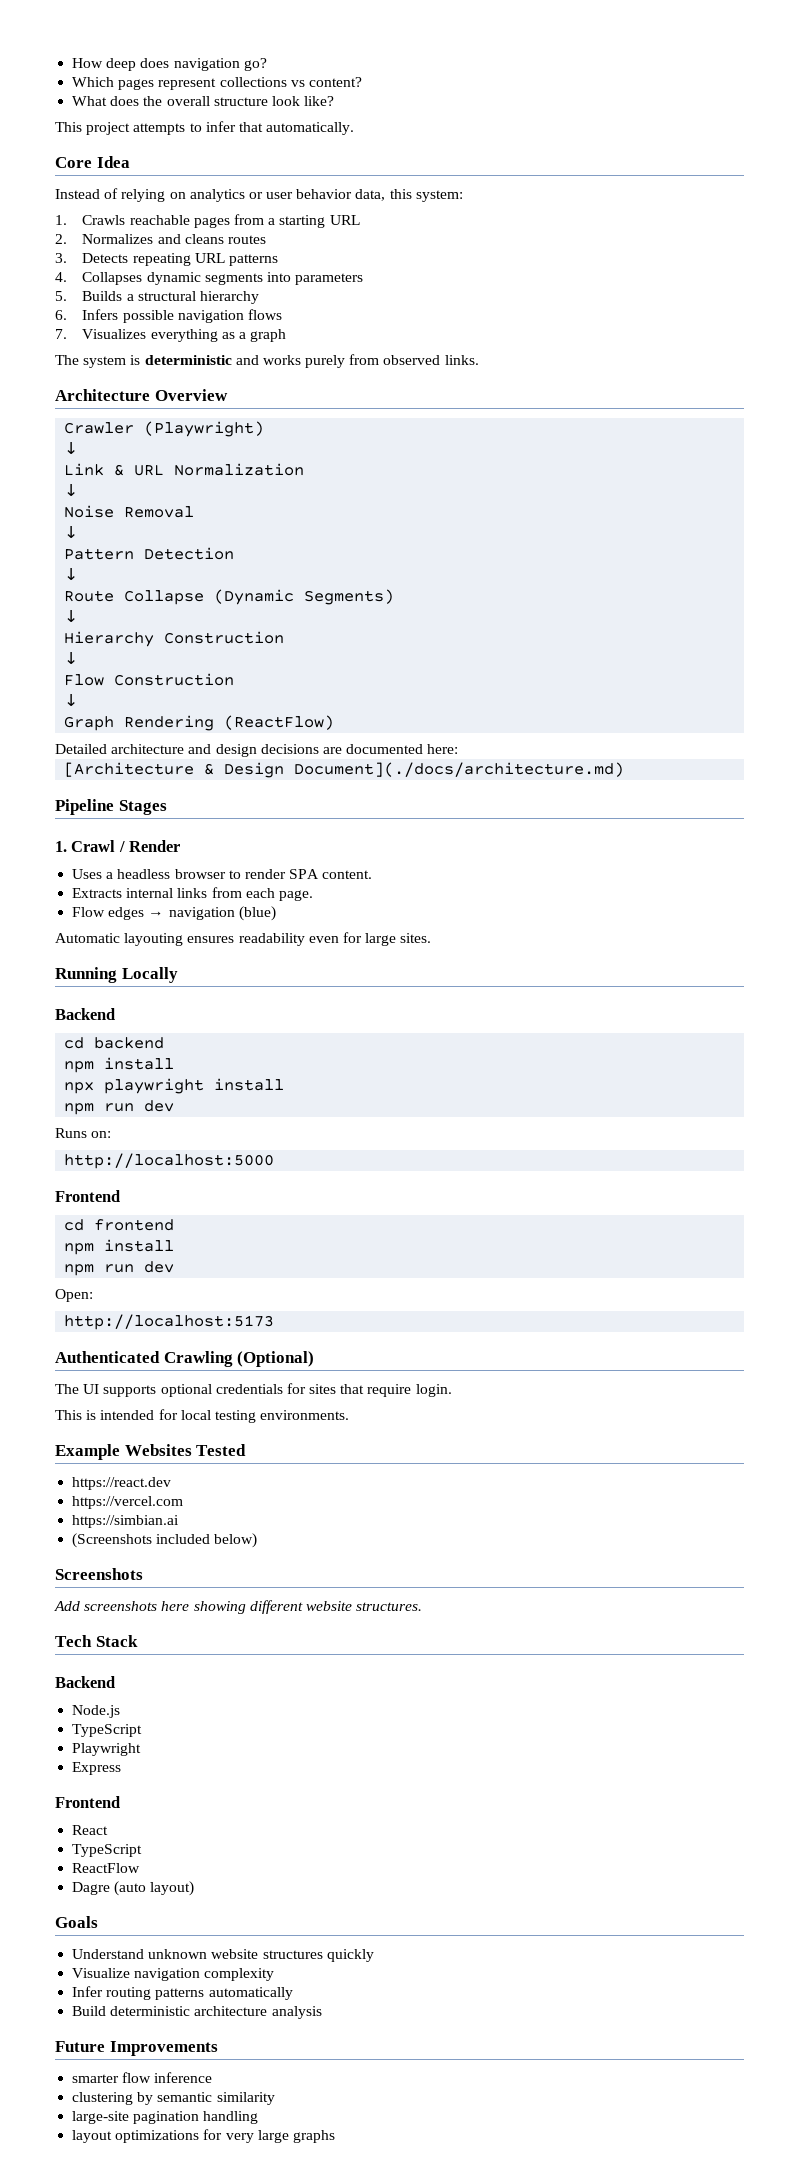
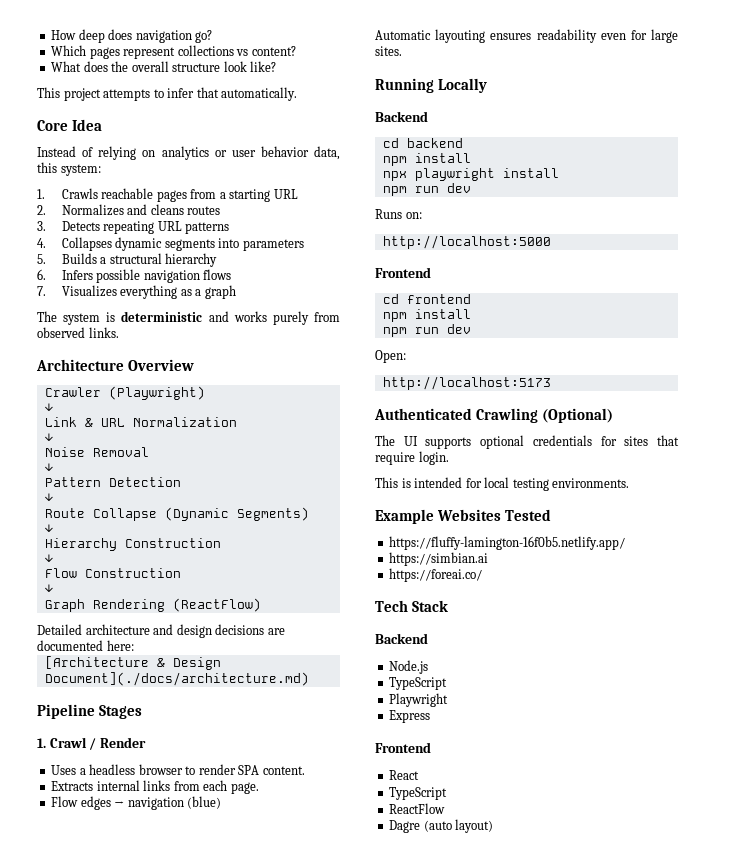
[72,1477,172,1490] [72,1496,184,1509] https://react.dev // https://vercel.com -> [389,536,626,550] https://fluffy-lamington-16f0b5.netlify.app/
[72,1533,258,1548] [55,1568,143,1580] [54,1600,423,1614] (Screenshots included below) // Screenshots // Add screenshots here showing different website structures. -> [389,568,483,582] https://foreai.co/
[55,1916,98,1928] [72,1949,374,1962] [72,1968,275,1981] [72,1986,293,2000] [72,2006,322,2019] [55,2041,218,2056] [72,2072,213,2083] [72,2092,275,2105] [72,2111,259,2124] [72,2129,335,2143] // Goals // Understand unknown website structures quickly // Visualize navigation complexity // Infer routing patterns automatically // Build deterministic architecture analysis // Future Improvements // smarter flow inference // clustering by semantic similarity // large-site pagination handling // layout optimizations for very large graphs -> (494, 826) none

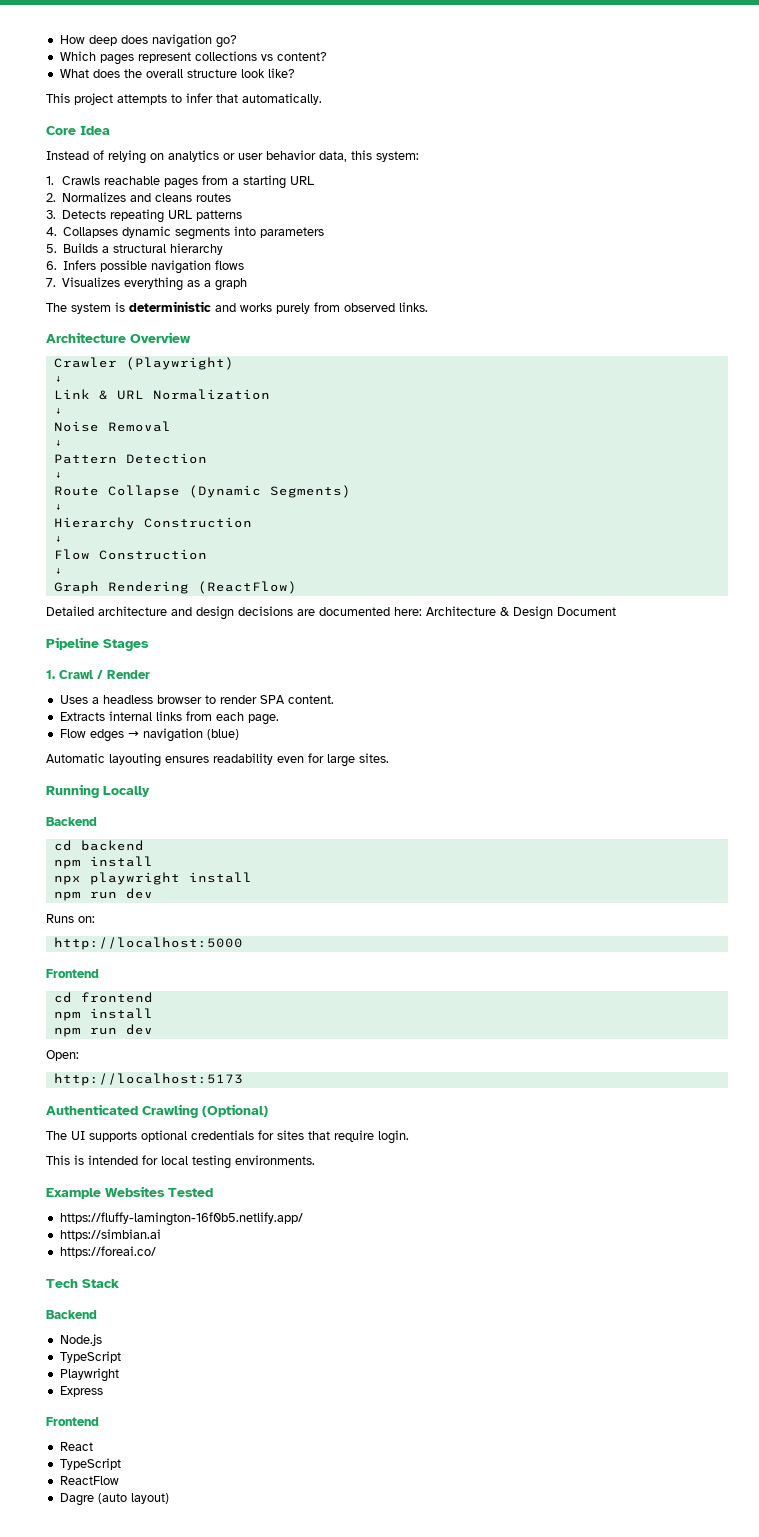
[44,656,149,669] // [Architecture -> [426,606,496,616] Architecture
[44,672,309,686] Document](./docs/architecture.md) -> [557,607,616,616] Document

